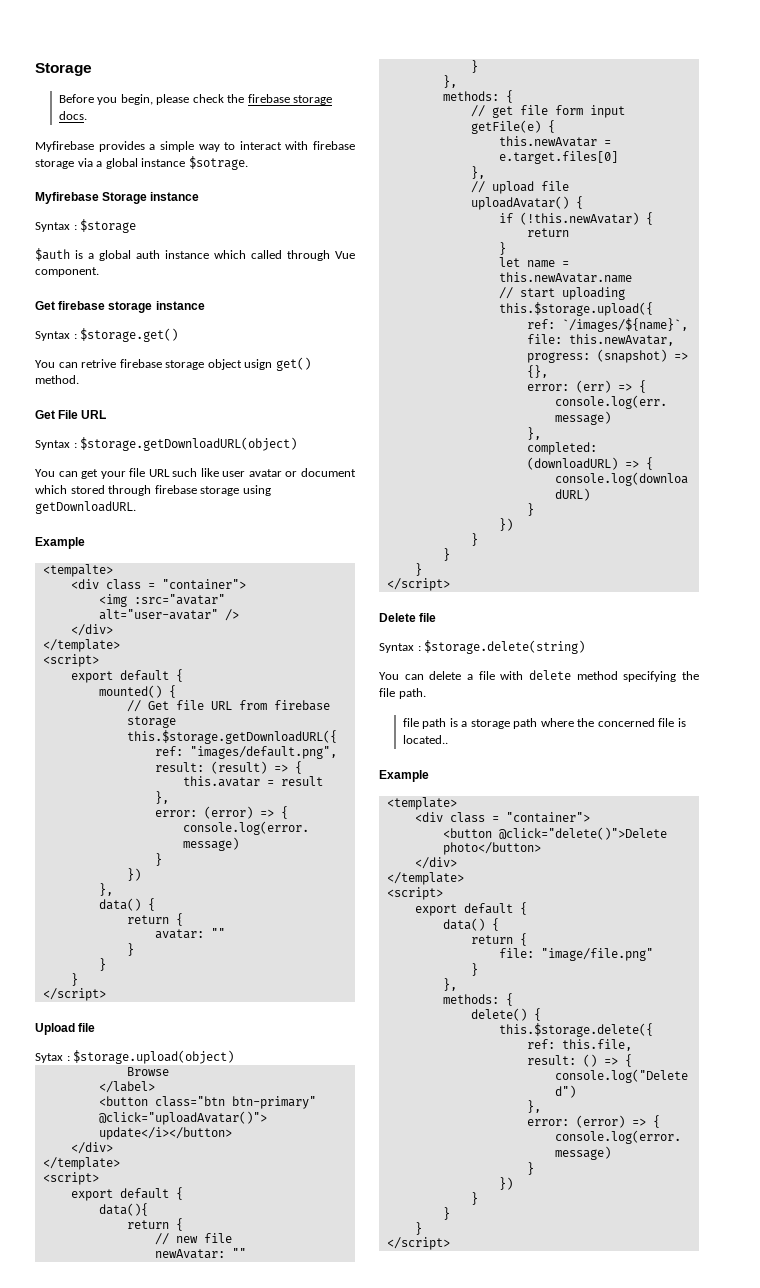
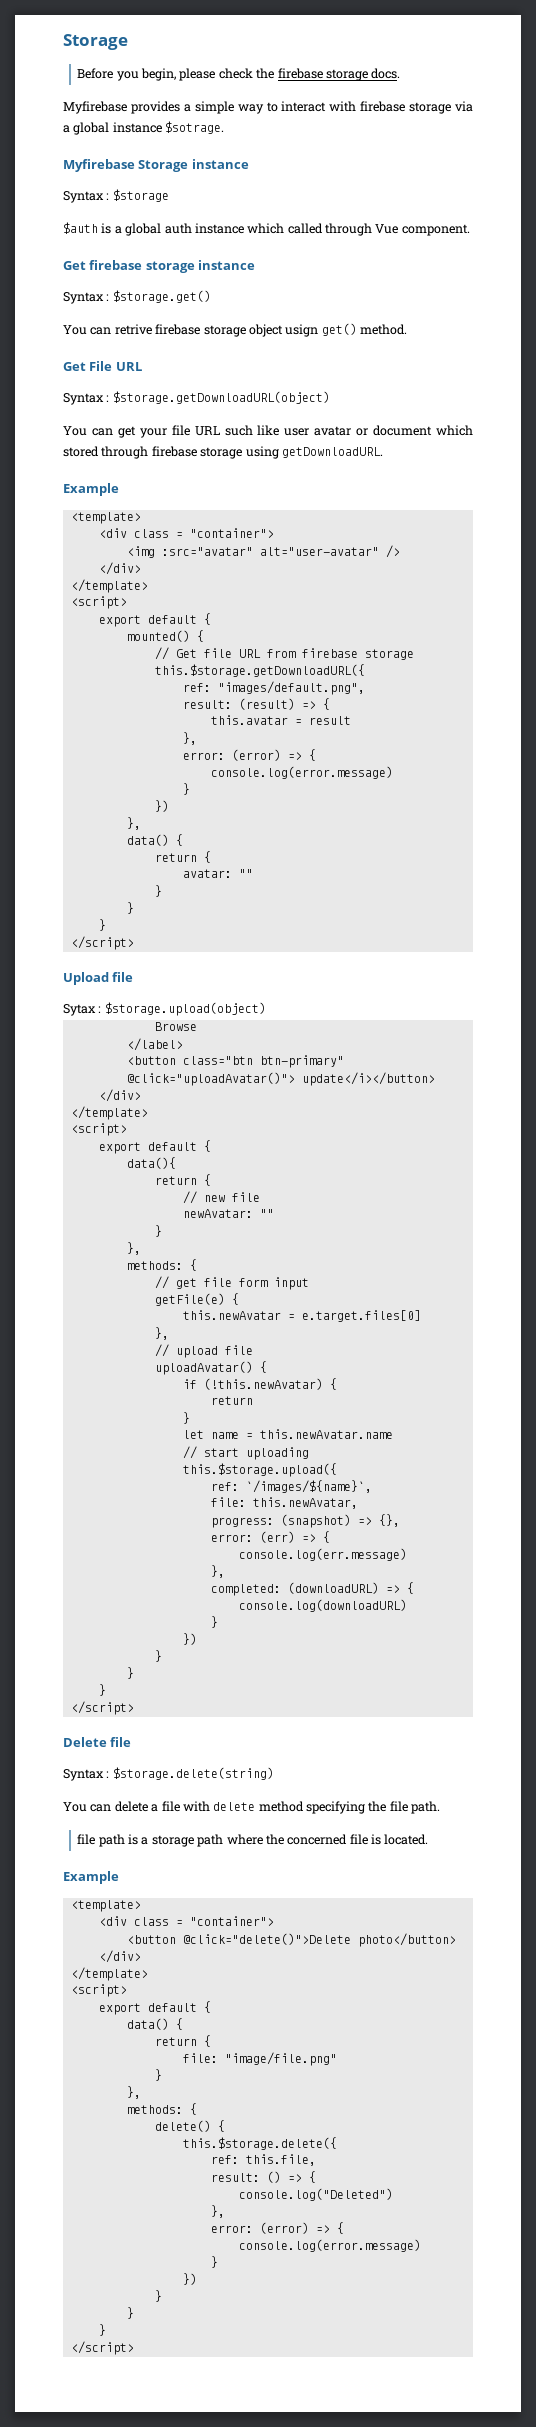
[42,564,113,577] <tempalte> -> [70,512,141,524] <template>
[402,735,448,744] located.. -> [384,1834,429,1845] located.

